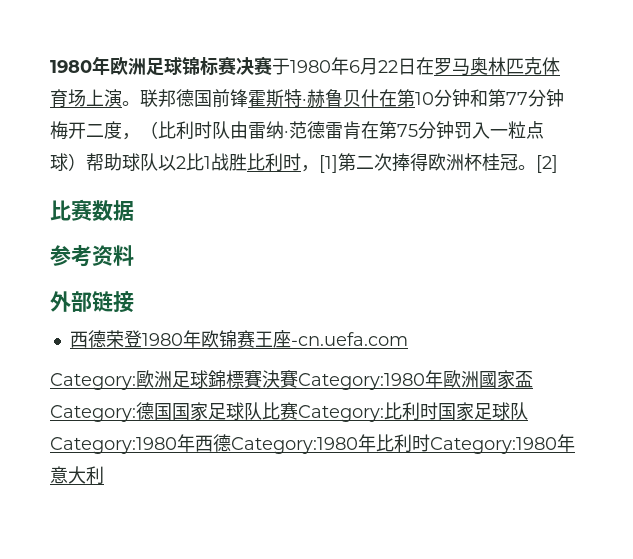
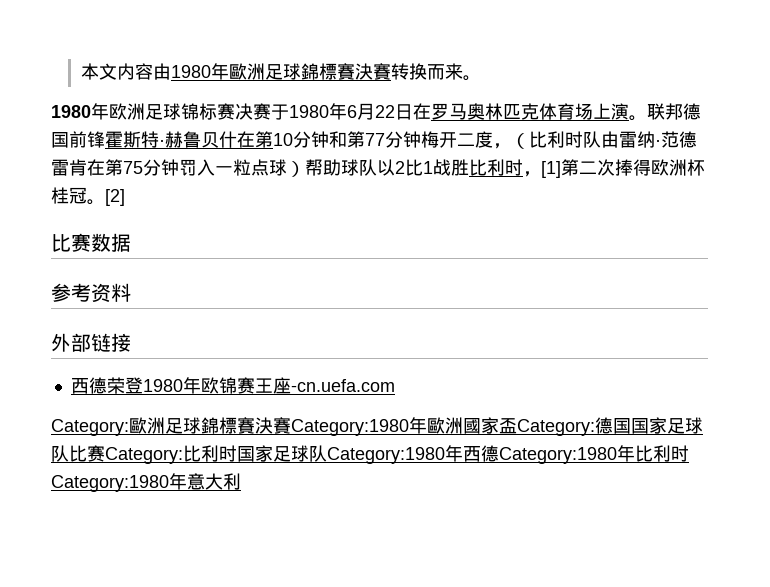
(50, 66) none -> [80,63,481,81] 本文内容由1980年歐洲足球錦標賽決賽转换而来。 //

